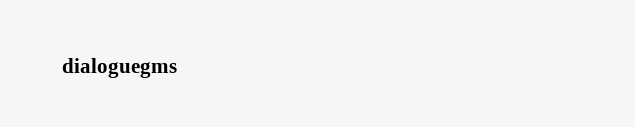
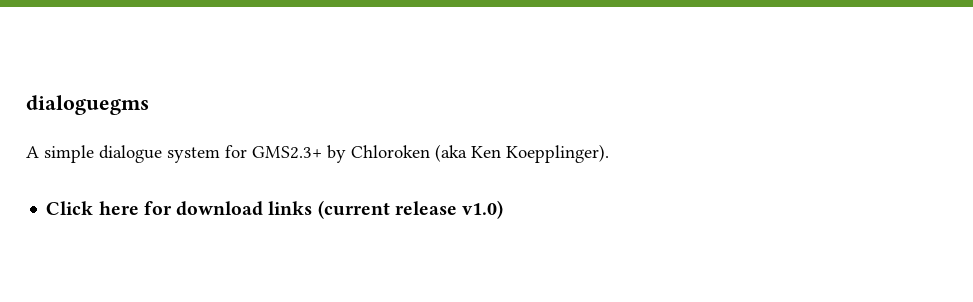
(177, 68) none -> [26,144,609,163] [46,200,504,219] // A simple dialogue system for GMS2.3+ by Chloroken (aka Ken Koepplinger). // Click here for download links (current release v1.0)

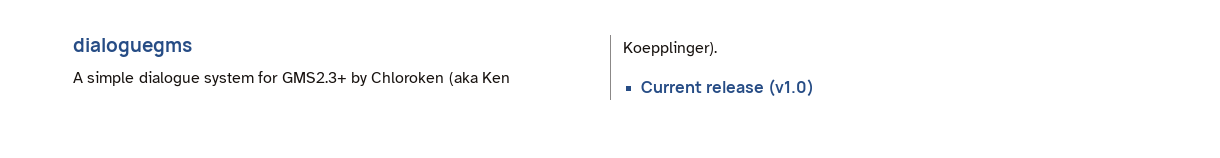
[46,200,504,219] Click here for download links (current release v1.0) -> [640,79,815,97] Current release (v1.0)

